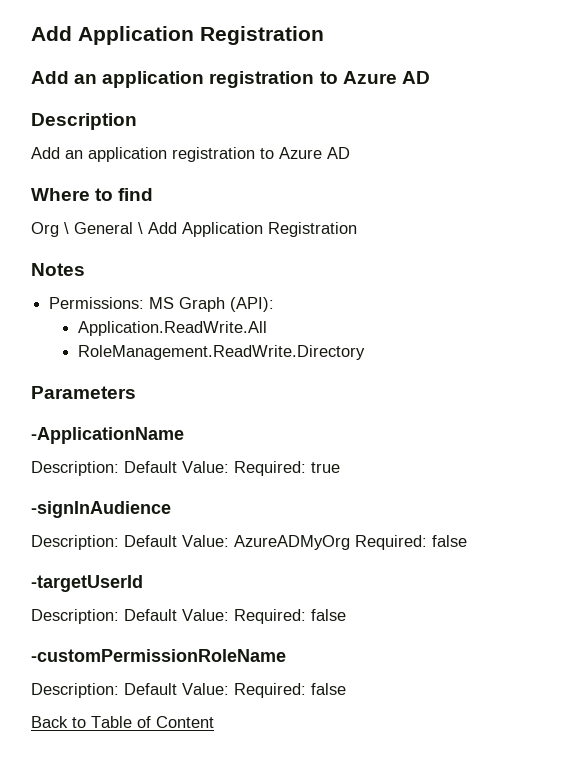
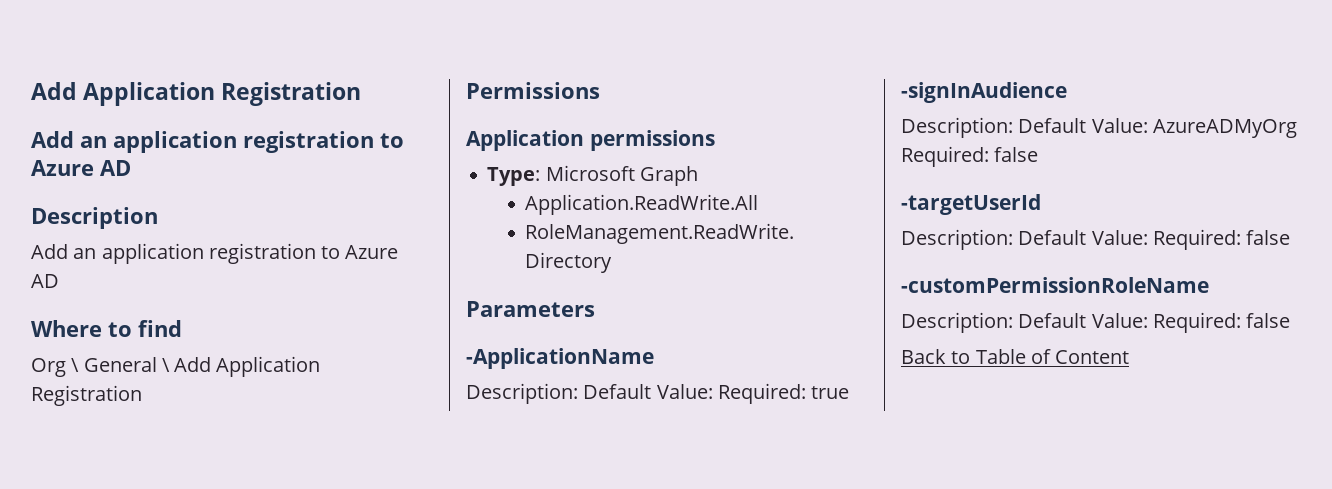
[31,263,85,276] [49,297,175,309] Notes // Permissions: MS -> [466,82,600,99] [466,130,715,151] [487,165,635,186] Permissions // Application permissions // Type: Microsoft
[230,297,275,312] (API): -> (698, 176) none

